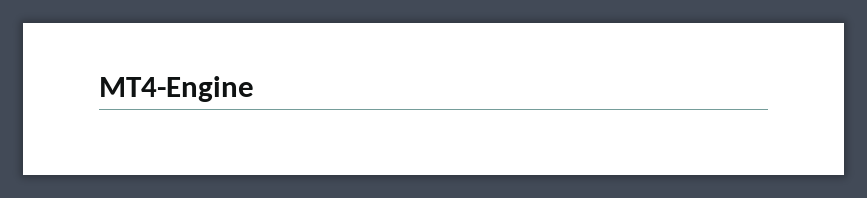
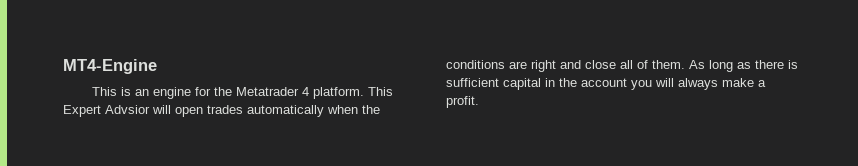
(254, 89) none -> [91,87,393,99] [63,105,380,117] [446,60,798,72] [446,78,766,90] [446,96,479,108] // This is an engine for the Metatrader 4 platform. This Expert Advsior will open trades automatically when the conditions are right and close all of them. As long as there is sufficient capital in the account you will always make a profit.

